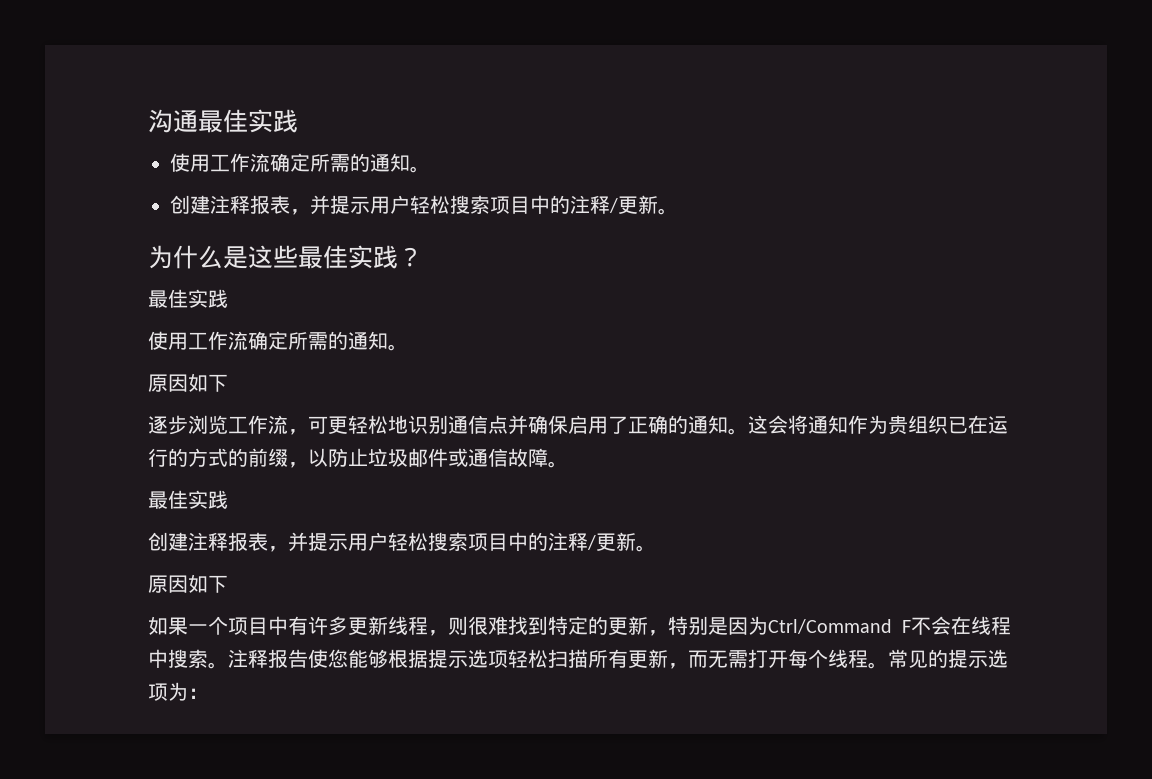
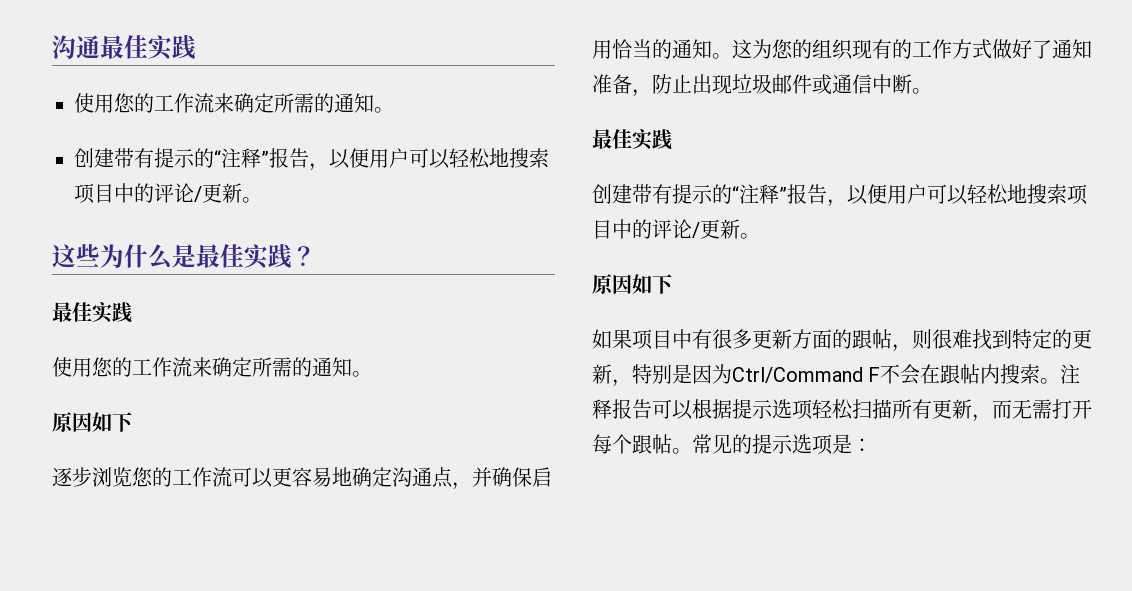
[210,153,270,172] 工作流 -> [114,93,234,113] 您的工作流来
[210,195,678,215] 注释报表，并提示用户轻松搜索项目中的注释/更新。 // -> [114,148,549,171] [74,183,262,204] [52,244,100,268] 带有提示的“注释”报告，以便用户可以轻松地搜索项目中的评论/更新。 // 这些
[248,245,298,269] 这些 -> (196, 256) none
[188,331,248,350] 工作流 -> [92,357,212,377] 您的工作流来
[228,415,508,435] 工作流，可更轻松地识别通信点 -> [132,467,472,490] 您的工作流可以更容易地确定沟通点，
[608,415,668,434] 了正确 -> [612,39,652,59] 恰当
[768,415,1008,435] [148,448,368,468] 会将通知作为贵组织已在运行的方式的前缀，以防止 -> [752,39,1092,60] [592,74,732,97] 为您的组织现有的工作方式做好了通知准备，防止出现
[508,448,548,467] 故障 -> [872,74,912,94] 中断
[188,532,588,552] 注释报表，并提示用户轻松搜索项目中的注释 -> [632,184,1088,207] [592,219,692,239] 带有提示的“注释”报告，以便用户可以轻松地搜索项目中的评论
[188,616,228,635] 一个 -> (632, 339) none
[308,616,428,635] 许多更新线程 -> [712,329,892,349] 很多更新方面的跟帖
[971,616,1011,635] [148,649,168,668] 线程中 -> [940,364,1001,384] 跟帖内
[308,649,388,668] 使您能够 -> [652,399,693,420] 可以
[828,649,868,668] 线程 -> [632,434,672,454] 跟帖
[168,682,188,701] 为 -> [832,434,852,454] 是

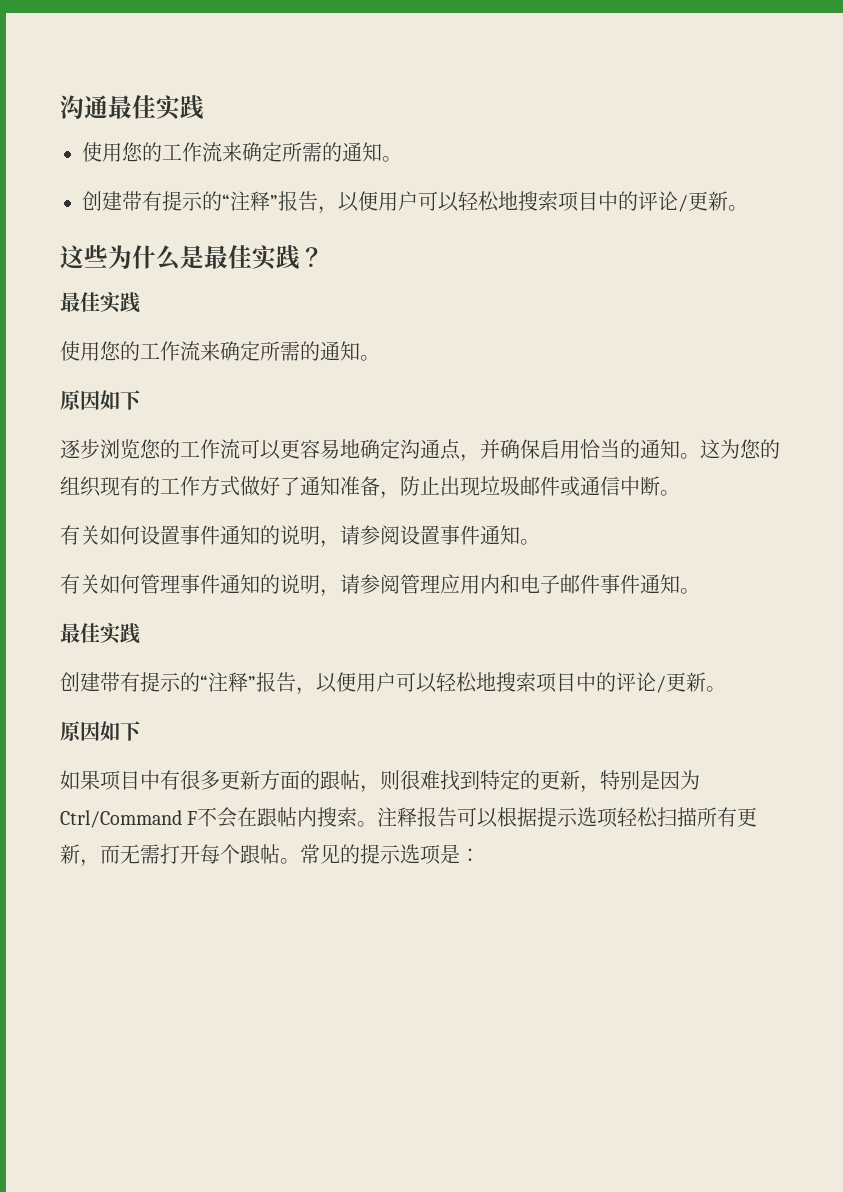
(932, 91) none -> [60,525,540,548] [60,574,700,597] // 有关如何设置事件通知的说明，请参阅设置事件通知。 // 有关如何管理事件通知的说明，请参阅管理应用内和电子邮件事件通知。

